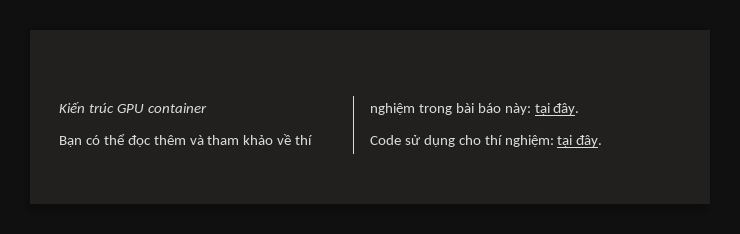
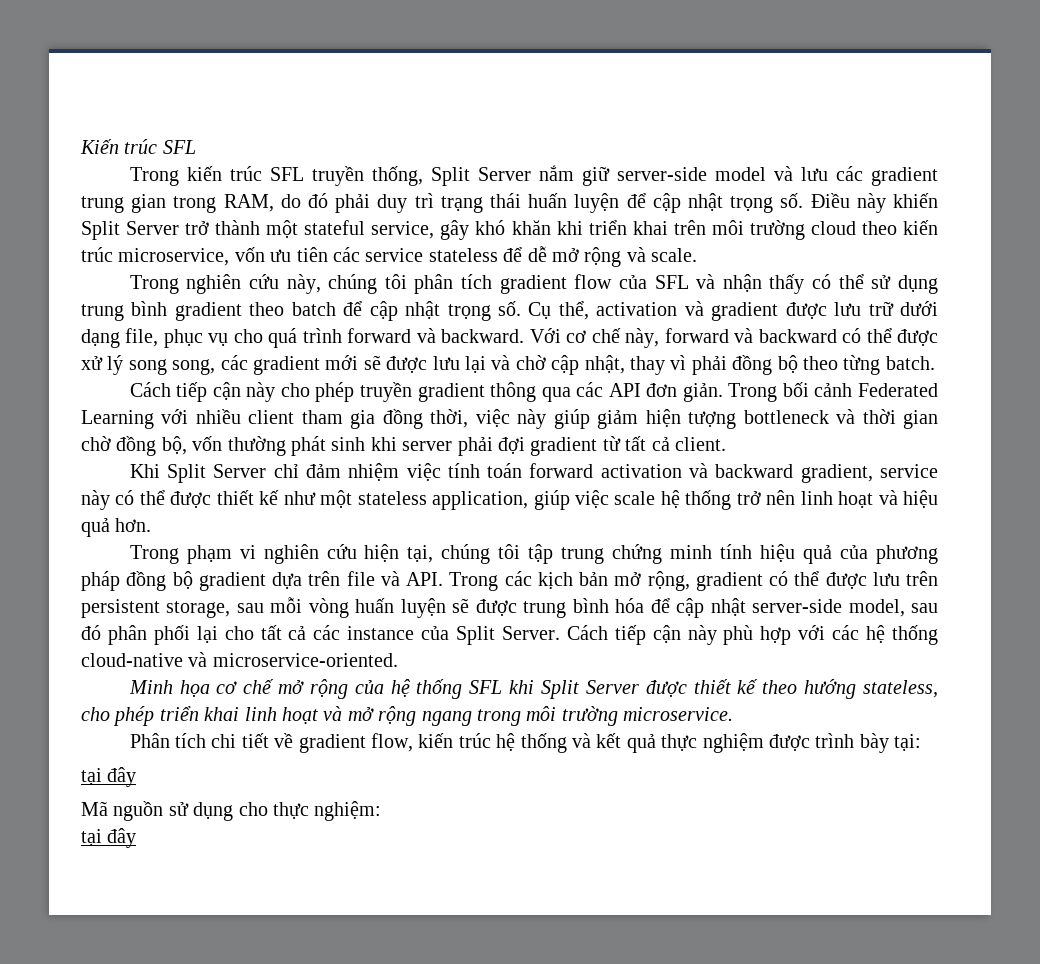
[116,103,207,113] [59,134,313,147] [370,103,580,115] [370,135,401,145] GPU container // Bạn có thể đọc thêm và tham khảo về thí nghiệm trong bài báo này: tại đây. // Code -> [162,140,196,154] [129,165,938,186] [81,193,939,213] [81,220,938,240] [81,246,698,267] [129,274,938,294] [81,301,939,321] [81,328,939,348] [81,355,935,375] [129,382,939,402] [81,409,939,429] [81,436,726,456] [129,463,938,483] [81,490,939,510] [81,518,152,537] [129,544,938,564] [81,571,938,591] [81,597,939,618] [81,625,939,645] [81,652,398,667] [128,679,939,699] [81,706,734,726] [129,733,922,753] [81,767,137,787] [81,801,164,821] SFL // Trong kiến trúc SFL truyền thống, Split Server nắm giữ server-side model và lưu các gradient trung gian trong RAM, do đó phải duy trì trạng thái huấn luyện để cập nhật trọng số. Điều này khiến Split Server trở thành một stateful service, gây khó khăn khi triển khai trên môi trường cloud theo kiến trúc microservice, vốn ưu tiên các service stateless để dễ mở rộng và scale. // Trong nghiên cứu này, chúng tôi phân tích gradient flow của SFL và nhận thấy có thể sử dụng trung bình gradient theo batch để cập nhật trọng số. Cụ thể, activation và gradient được lưu trữ dưới dạng file, phục vụ cho quá trình forward và backward. Với cơ chế này, forward và backward có thể được xử lý song song, các gradient mới sẽ được lưu lại và chờ cập nhật, thay vì phải đồng bộ theo từng batch. // Cách tiếp cận này cho phép truyền gradient thông qua các API đơn giản. Trong bối cảnh Federated Learning với nhiều client tham gia đồng thời, việc này giúp giảm hiện tượng bottleneck và thời gian chờ đồng bộ, vốn thường phát sinh khi server phải đợi gradient từ tất cả client. // Khi Split Server chỉ đảm nhiệm việc tính toán forward activation và backward gradient, service này có thể được thiết kế như một stateless application, giúp việc scale hệ thống trở nên linh hoạt và hiệu quả hơn. // Trong phạm vi nghiên cứu hiện tại, chúng tôi tập trung chứng minh tính hiệu quả của phương pháp đồng bộ gradient dựa trên file và API. Trong các kịch bản mở rộng, gradient có thể được lưu trên persistent storage, sau mỗi vòng huấn luyện sẽ được trung bình hóa để cập nhật server-side model, sau đó phân phối lại cho tất cả các instance của Split Server. Cách tiếp cận này phù hợp với các hệ thống cloud-native và microservice-oriented. // Minh họa cơ chế mở rộng của hệ thống SFL khi Split Server được thiết kế theo hướng stateless, cho phép triển khai linh hoạt và mở rộng ngang trong môi trường microservice. // Phân tích chi tiết về gradient flow, kiến trúc hệ thống và kết quả thực nghiệm được trình bày tại: // tại đây // Mã nguồn
[484,135,502,145] thí -> [273,802,309,819] thực
[557,135,603,147] tại đây. -> [81,828,137,848] // tại đây

